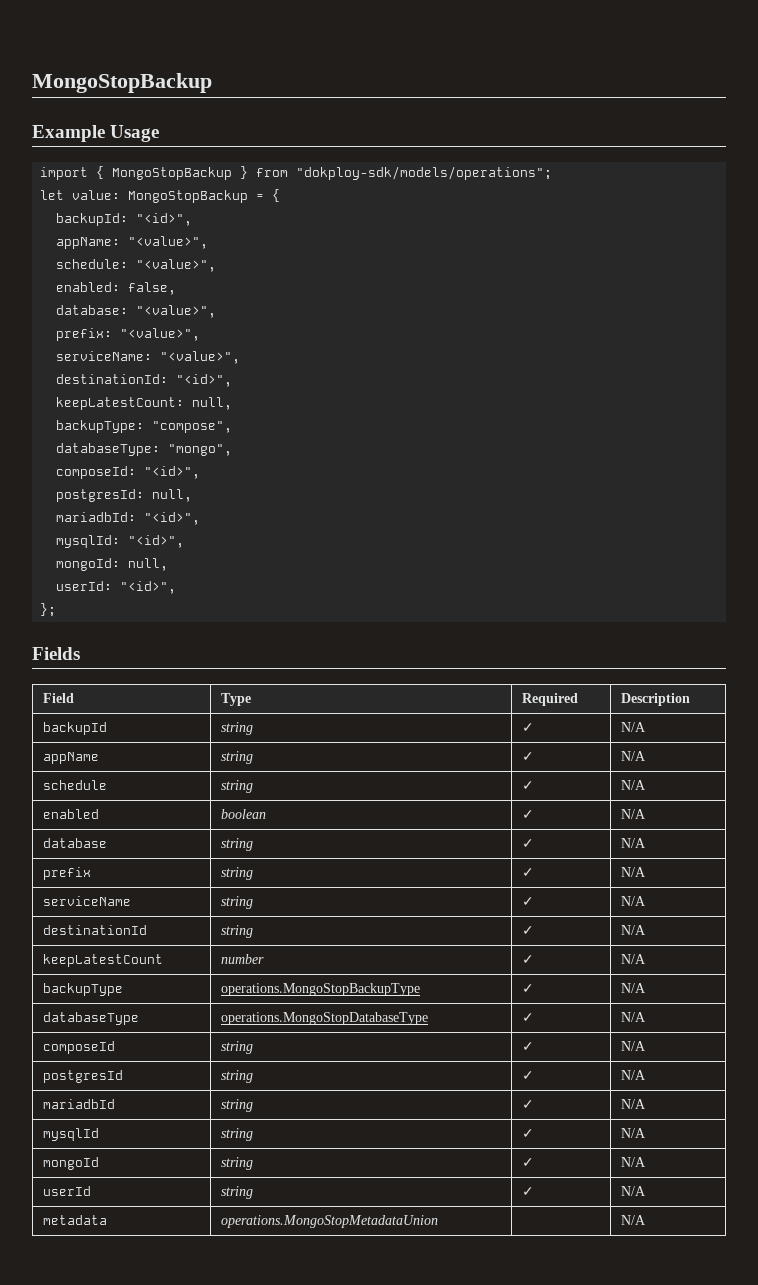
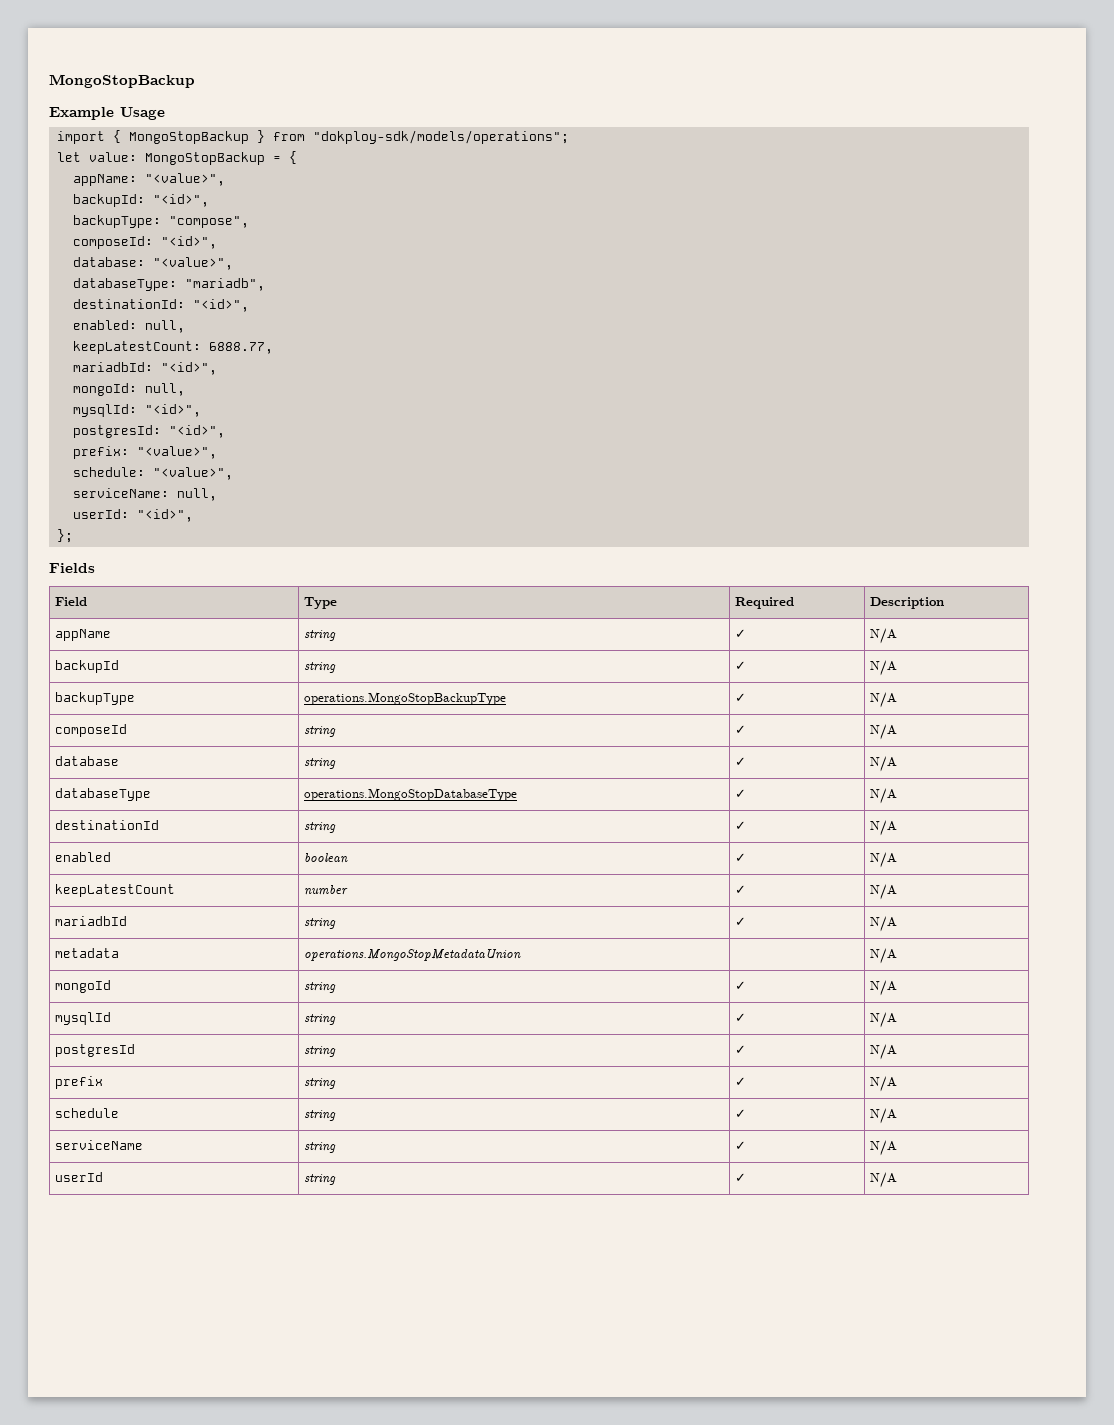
(281, 195) none -> [72,173,225,186] // appName: "<value>",
[56,236,209,249] [56,259,217,272] [56,282,177,295] [56,305,217,318] [56,328,201,341] [56,351,241,364] [56,374,233,387] [56,397,233,410] [56,420,233,433] [56,443,233,456] [56,466,201,479] [56,489,193,502] [56,512,201,525] [56,535,185,548] [56,558,121,571] appName: "<value>", // schedule: "<value>", // enabled: false, // database: "<value>", // prefix: "<value>", // serviceName: "<value>", // destinationId: "<id>", // keepLatestCount: null, // backupType: "compose", // databaseType: "mongo", // composeId: "<id>", // postgresId: null, // mariadbId: "<id>", // mysqlId: "<id>", // mongoId: -> [72,215,249,228] [72,236,217,249] [72,257,233,270] [72,278,265,291] [72,299,249,312] [72,320,185,333] [72,341,273,354] [72,362,217,375] [72,383,185,396] [72,404,201,417] [72,425,225,438] [72,446,217,459] [72,467,233,480] [72,488,169,498] backupType: "compose", // composeId: "<id>", // database: "<value>", // databaseType: "mariadb", // destinationId: "<id>", // enabled: null, // keepLatestCount: 6888.77, // mariadbId: "<id>", // mongoId: null, // mysqlId: "<id>", // postgresId: "<id>", // prefix: "<value>", // schedule: "<value>", // serviceName:
(690, 699) none -> [54,629,111,641] [303,630,336,641] [734,629,746,638] [869,628,897,644] // appName | string | ✓ | N/A
[42,752,99,764] appName -> [54,692,135,705] [303,692,506,705] [734,693,746,702] [869,692,897,708] [54,724,127,737] [303,726,336,737] [734,725,746,734] [869,724,897,740] [54,756,119,766] [303,758,336,769] [734,757,746,766] [869,756,897,772] [54,788,151,801] [303,788,517,801] [734,789,746,798] [869,788,897,804] [54,820,159,830] [303,822,336,833] [734,821,746,830] [869,820,897,836] [54,852,111,862] [303,853,348,863] [734,853,746,862] [869,852,897,868] [54,884,175,897] [303,885,348,895] [734,885,746,894] [869,884,897,900] [54,916,127,926] [303,918,336,929] [734,917,746,926] [869,916,897,932] [54,948,119,958] [303,949,521,961] [869,948,897,964] [54,980,111,993] [303,982,336,993] [734,981,746,990] [869,980,897,996] [54,1012,111,1025] [303,1014,336,1025] [734,1013,746,1022] [869,1012,897,1028] [54,1044,135,1057] [303,1046,336,1057] [734,1045,746,1054] [869,1044,897,1060] [54,1076,103,1089] backupType | operations.MongoStopBackupType | ✓ | N/A // composeId | string | ✓ | N/A // database | string | ✓ | N/A // databaseType | operations.MongoStopDatabaseType | ✓ | N/A // destinationId | string | ✓ | N/A // enabled | boolean | ✓ | N/A // keepLatestCount | number | ✓ | N/A // mariadbId | string | ✓ | N/A // metadata | operations.MongoStopMetadataUnion | | N/A // mongoId | string | ✓ | N/A // mysqlId | string | ✓ | N/A // postgresId | string | ✓ | N/A // prefix
[42,809,99,819] [220,809,266,819] [521,810,534,819] [620,809,646,819] [42,838,107,848] [220,838,253,851] [521,839,534,848] [620,838,646,848] [42,867,91,880] [220,867,253,880] [521,868,534,877] [620,867,646,877] [42,896,131,906] [220,896,253,909] [521,897,534,906] [620,896,646,906] [42,925,147,935] [220,925,253,938] [521,926,534,935] [620,925,646,935] [42,954,163,967] [220,954,264,964] [521,955,534,964] [620,954,646,964] [42,983,123,996] [220,983,420,996] [521,984,534,993] [620,983,646,993] [42,1012,139,1025] [220,1012,428,1025] [521,1013,534,1022] [620,1012,646,1022] [42,1041,115,1054] [220,1041,253,1054] [521,1042,534,1051] [620,1041,646,1051] [42,1070,123,1083] [220,1070,253,1083] [521,1071,534,1080] [620,1070,646,1080] [42,1099,115,1109] [220,1099,253,1112] [521,1100,534,1109] [620,1099,646,1109] [42,1128,99,1141] [220,1128,253,1141] [521,1129,534,1138] [620,1128,646,1138] [42,1157,99,1170] enabled | boolean | ✓ | N/A // database | string | ✓ | N/A // prefix | string | ✓ | N/A // serviceName | string | ✓ | N/A // destinationId | string | ✓ | N/A // keepLatestCount | number | ✓ | N/A // backupType | operations.MongoStopBackupType | ✓ | N/A // databaseType | operations.MongoStopDatabaseType | ✓ | N/A // composeId | string | ✓ | N/A // postgresId | string | ✓ | N/A // mariadbId | string | ✓ | N/A // mysqlId | string | ✓ | N/A // mongoId -> [54,1140,143,1150] serviceName
[42,1215,107,1225] [220,1215,438,1228] [620,1215,646,1225] // metadata | operations.MongoStopMetadataUnion | | N/A -> (897, 1180) none

